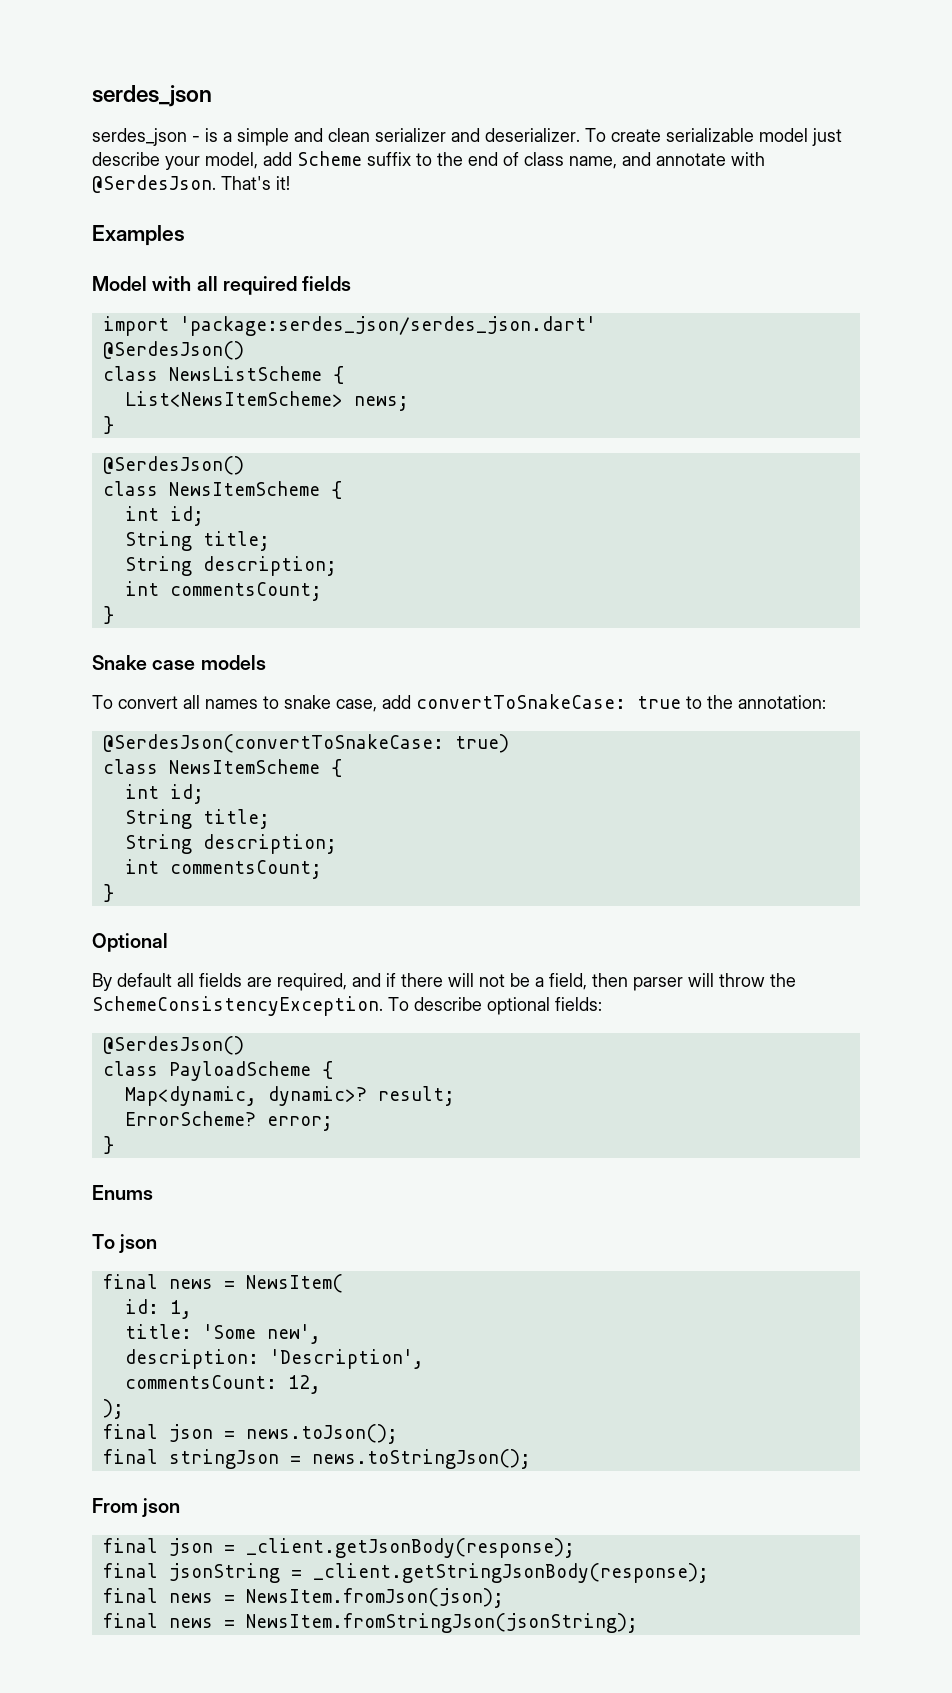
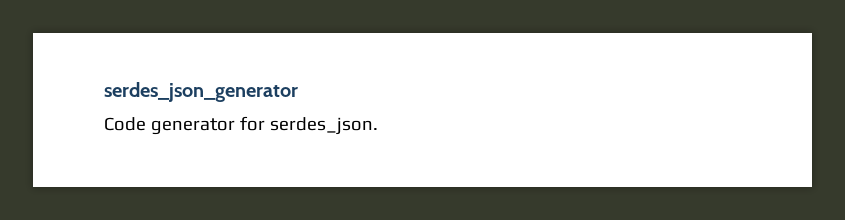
[92,85,212,107] [92,128,842,146] [92,151,765,170] [92,175,290,193] [92,225,185,246] [92,276,352,295] [102,316,596,336] [102,341,244,360] [102,366,344,384] [124,391,409,411] [102,416,114,434] [102,456,244,475] [102,481,342,499] [124,506,204,526] [124,531,270,551] [124,556,337,576] [124,581,322,601] [102,606,114,624] [92,655,266,670] [92,694,826,712] [102,734,509,753] [102,759,342,777] [124,784,204,804] [124,809,270,829] [124,834,337,854] [124,859,322,879] [102,884,114,902] [92,933,168,952] [92,973,796,991] [92,996,602,1016] [102,1036,244,1055] [102,1061,333,1081] [124,1086,455,1106] [124,1111,333,1131] [102,1136,114,1154] [92,1185,153,1200] [92,1234,158,1253] [102,1274,343,1293] [124,1299,192,1319] [124,1324,321,1344] [124,1349,424,1369] [124,1375,321,1394] [102,1399,124,1419] [102,1424,398,1444] [102,1449,531,1469] [92,1498,181,1517] [102,1538,575,1558] [102,1563,709,1583] [102,1588,504,1608] [102,1613,638,1633] serdes_json // serdes_json - is a simple and clean serializer and deserializer. To create serializable model just describe your model, add Scheme suffix to the end of class name, and annotate with @SerdesJson. That's it! // Examples // Model with all required fields // import 'package:serdes_json/serdes_json.dart' // @SerdesJson() // class NewsListScheme { // List<NewsItemScheme> news; // } // @SerdesJson() // class NewsItemScheme { // int id; // String title; // String description; // int commentsCount; // } // Snake case models // To convert all names to snake case, add convertToSnakeCase: true to the annotation: // @SerdesJson(convertToSnakeCase: true) // class NewsItemScheme { // int id; // String title; // String description; // int commentsCount; // } // Optional // By default all fields are required, and if there will not be a field, then parser will throw the SchemeConsistencyException. To describe optional fields: // @SerdesJson() // class PayloadScheme { // Map<dynamic, dynamic>? result; // ErrorScheme? error; // } // Enums // To json // final news = NewsItem( // id: 1, // title: 'Some new', // description: 'Description', // commentsCount: 12, // ); // final json = news.toJson(); // final stringJson = news.toStringJson(); // From json // final json = _client.getJsonBody(response); // final jsonString = _client.getStringJsonBody(response); // final news = NewsItem.fromJson(json); // final news = NewsItem.fromStringJson(jsonString); -> [104,82,298,102] [104,116,378,135] serdes_json_generator // Code generator for serdes_json.

